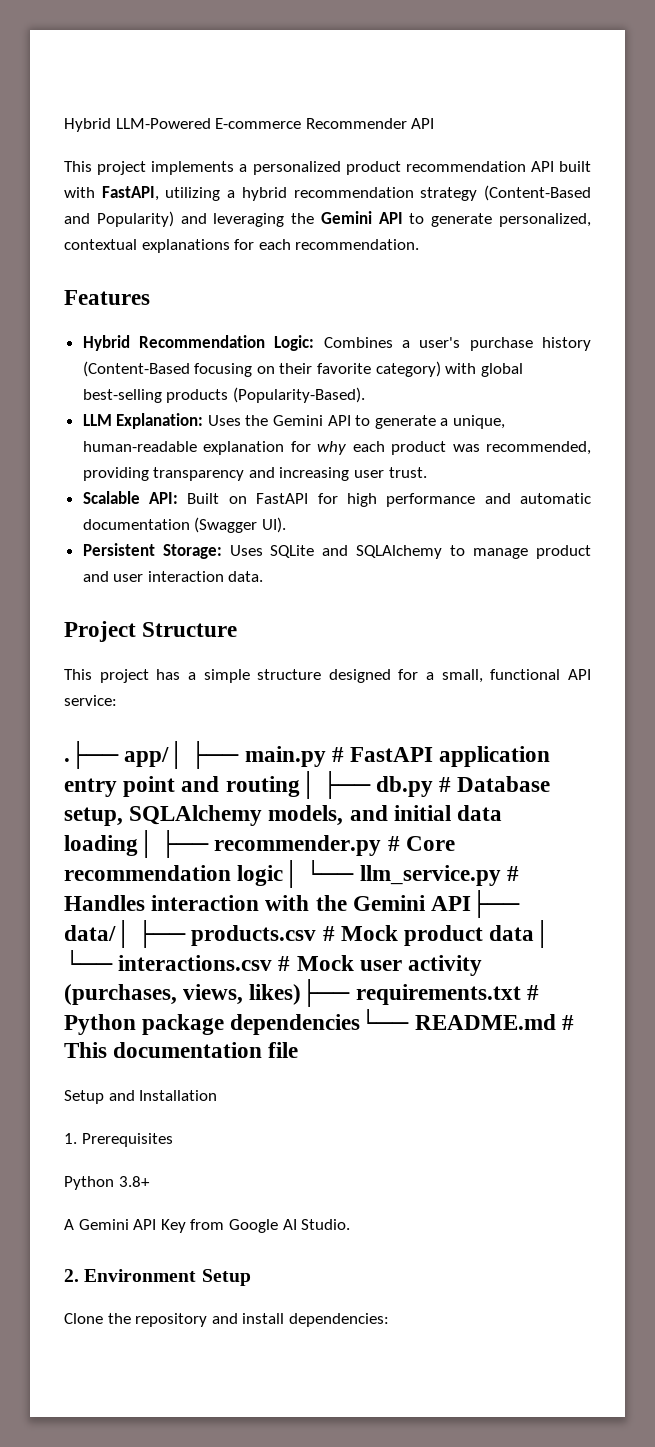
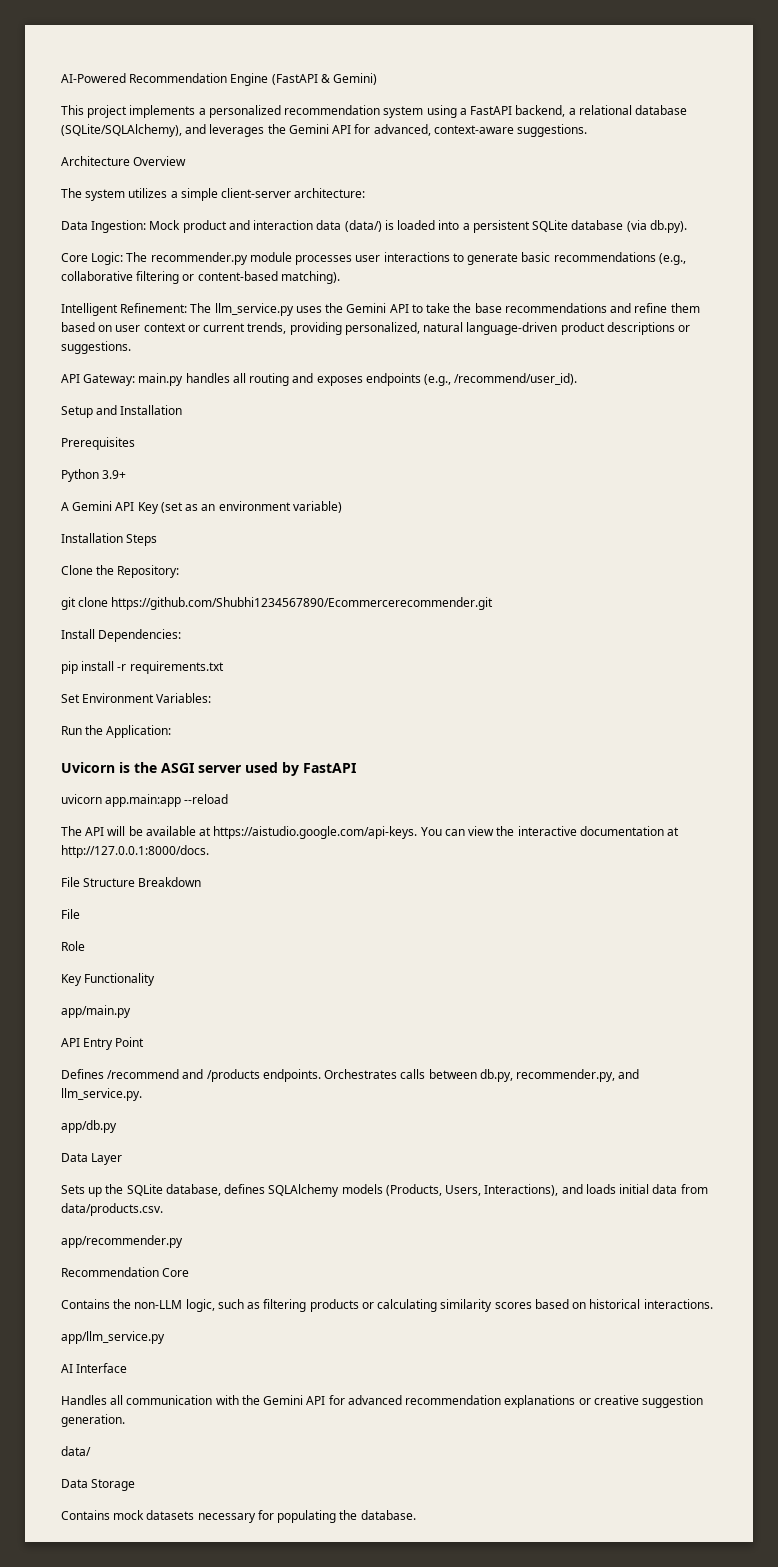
[64,118,435,132] Hybrid LLM-Powered E-commerce Recommender API -> [61,73,378,86] AI-Powered Recommendation Engine (FastAPI & Gemini)
[345,161,591,175] [64,185,591,201] [64,211,591,227] [64,239,420,253] [64,290,150,305] [82,335,591,351] [82,361,523,377] [82,387,365,403] [82,413,506,429] [82,441,591,455] [82,467,427,481] [82,491,591,507] [82,517,286,533] [82,543,592,559] [82,571,264,582] [64,621,238,642] [64,669,591,683] [64,695,117,706] [64,741,551,769] [64,771,551,799] [64,805,503,826] [64,830,455,858] [64,860,519,888] [64,890,521,918] [64,920,551,948] [64,950,483,976] [64,979,539,1007] [64,1009,574,1035] [64,1042,299,1058] product recommendation API built with FastAPI, utilizing a hybrid recommendation strategy (Content-Based and Popularity) and leveraging the Gemini API to generate personalized, contextual explanations for each recommendation. // Features // Hybrid Recommendation Logic: Combines a user's purchase history (Content-Based focusing on their favorite category) with global best-selling products (Popularity-Based). // LLM Explanation: Uses the Gemini API to generate a unique, human-readable explanation for why each product was recommended, providing transparency and increasing user trust. // Scalable API: Built on FastAPI for high performance and automatic documentation (Swagger UI). // Persistent Storage: Uses SQLite and SQLAlchemy to manage product and user interaction data. // Project Structure // This project has a simple structure designed for a small, functional API service: // .├── app/│ ├── main.py # FastAPI application entry point and routing│ ├── db.py # Database setup, SQLAlchemy models, and initial data loading│ ├── recommender.py # Core recommendation logic│ └── llm_service.py # Handles interaction with the Gemini API├── data/│ ├── products.csv # Mock product data│ └── interactions.csv # Mock user activity (purchases, views, likes)├── requirements.txt # Python package dependencies└── README.md # This documentation file -> [284,105,688,118] [61,124,588,137] [61,156,187,166] [61,188,366,201] [61,220,687,233] [61,252,686,265] [61,271,340,284] [61,303,700,316] [61,322,691,335] [61,341,131,354] [61,373,578,386] recommendation system using a FastAPI backend, a relational database (SQLite/SQLAlchemy), and leverages the Gemini API for advanced, context-aware suggestions. // Architecture Overview // The system utilizes a simple client-server architecture: // Data Ingestion: Mock product and interaction data (data/) is loaded into a persistent SQLite database (via db.py). // Core Logic: The recommender.py module processes user interactions to generate basic recommendations (e.g., collaborative filtering or content-based matching). // Intelligent Refinement: The llm_service.py uses the Gemini API to take the base recommendations and refine them based on user context or current trends, providing personalized, natural language-driven product descriptions or suggestions. // API Gateway: main.py handles all routing and exposes endpoints (e.g., /recommend/user_id).
[64,1133,77,1144] 1. -> (183, 410) none
[118,1176,150,1187] 3.8+ -> [102,470,127,479] 3.9+
[190,1219,351,1233] [64,1269,251,1286] [64,1313,389,1327] from Google AI Studio. // 2. Environment Setup // Clone the repository and install dependencies: -> [160,501,342,513] [61,533,158,546] [61,565,180,578] [61,597,494,610] [61,629,182,642] [61,661,224,674] [61,693,212,703] [61,725,172,738] [61,762,356,776] [61,794,229,807] [61,826,680,839] [61,845,209,858] [61,877,202,887] [61,909,80,919] [61,941,85,951] [61,973,156,986] [61,1005,131,1018] [61,1037,145,1050] [61,1069,640,1082] [61,1088,142,1101] [61,1120,117,1133] [61,1153,123,1165] [61,1184,708,1197] [61,1203,163,1216] [61,1235,183,1248] [61,1267,190,1277] [61,1299,713,1312] [61,1331,165,1344] [61,1363,128,1373] [61,1395,704,1408] [61,1414,125,1427] [61,1446,91,1456] [61,1479,136,1491] [61,1510,416,1523] (set as an environment variable) // Installation Steps // Clone the Repository: // git clone https://github.com/Shubhi1234567890/Ecommercerecommender.git // Install Dependencies: // pip install -r requirements.txt // Set Environment Variables: // Run the Application: // Uvicorn is the ASGI server used by FastAPI // uvicorn app.main:app --reload // The API will be available at https://aistudio.google.com/api-keys. You can view the interactive documentation at http://127.0.0.1:8000/docs. // File Structure Breakdown // File // Role // Key Functionality // app/main.py // API Entry Point // Defines /recommend and /products endpoints. Orchestrates calls between db.py, recommender.py, and llm_service.py. // app/db.py // Data Layer // Sets up the SQLite database, defines SQLAlchemy models (Products, Users, Interactions), and loads initial data from data/products.csv. // app/recommender.py // Recommendation Core // Contains the non-LLM logic, such as filtering products or calculating similarity scores based on historical interactions. // app/llm_service.py // AI Interface // Handles all communication with the Gemini API for advanced recommendation explanations or creative suggestion generation. // data/ // Data Storage // Contains mock datasets necessary for populating the database.

